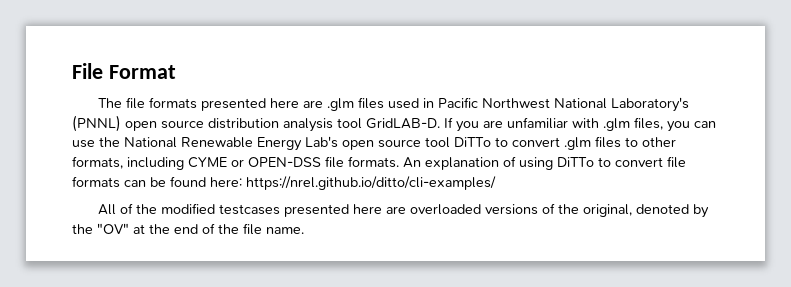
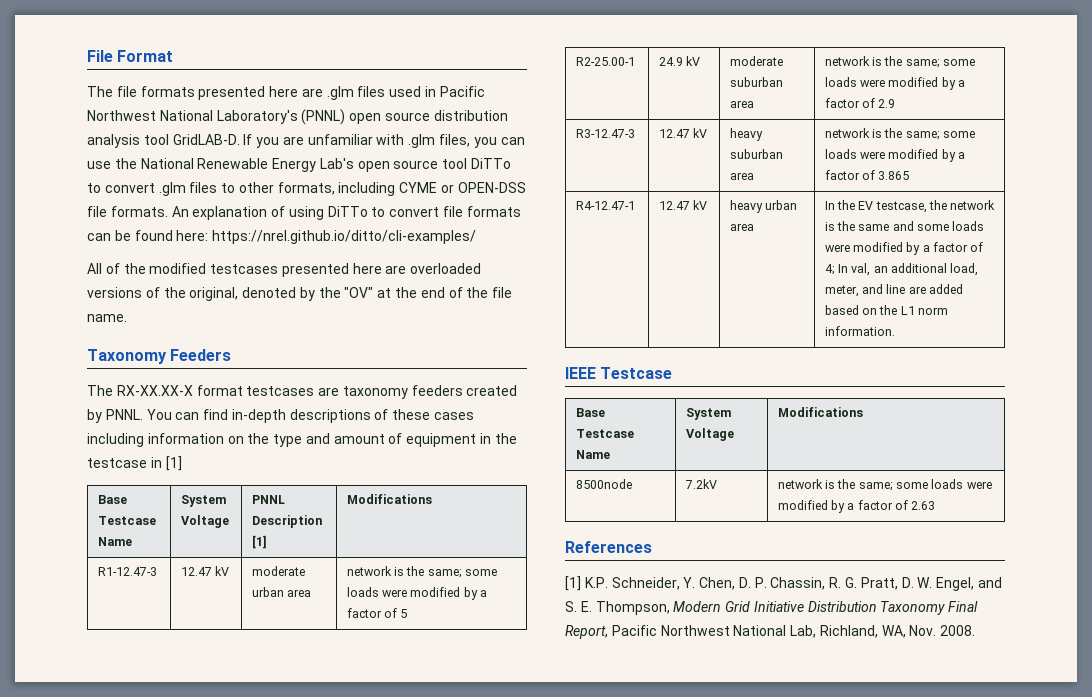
(304, 230) none -> [87,349,232,364] [87,385,518,399] [87,409,475,423] [87,433,517,447] [87,456,182,471] [97,495,127,504] [97,516,156,525] [97,537,132,546] [180,495,226,507] [180,515,229,528] [251,495,285,504] [251,515,322,528] [251,535,267,549] [346,494,432,504] [97,567,157,576] [180,566,229,576] [251,566,305,576] [251,587,311,597] [346,566,498,578] [346,587,488,600] [346,608,408,618] [575,57,635,66] [658,56,700,66] [729,56,783,66] [729,77,783,87] [729,100,754,108] [824,56,976,68] [824,77,966,90] [824,98,896,108] [575,129,635,138] [658,128,707,138] [729,128,763,141] [729,149,783,159] [729,172,754,180] [824,128,976,140] [824,149,966,162] [824,170,910,180] [575,201,635,210] [658,200,707,210] [729,200,797,213] [729,223,754,231] [824,200,996,213] [824,221,985,231] [824,242,984,255] [824,263,979,276] [824,284,964,297] [824,305,949,315] [824,326,895,336] [565,367,673,379] [575,408,605,417] [575,429,634,438] [575,450,610,459] [685,408,731,420] [685,428,734,441] [777,407,863,417] [575,479,632,489] [684,479,717,489] [777,479,992,491] [777,500,936,513] [565,541,652,553] [565,576,1002,591] [565,601,979,615] [565,625,976,639] // Taxonomy Feeders // The RX-XX.XX-X format testcases are taxonomy feeders created by PNNL. You can find in-depth descriptions of these cases including information on the type and amount of equipment in the testcase in [1] // Base Testcase Name | System Voltage | PNNL Description [1] | Modifications // R1-12.47-3 | 12.47 kV | moderate urban area | network is the same; some loads were modified by a factor of 5 // R2-25.00-1 | 24.9 kV | moderate suburban area | network is the same; some loads were modified by a factor of 2.9 // R3-12.47-3 | 12.47 kV | heavy suburban area | network is the same; some loads were modified by a factor of 3.865 // R4-12.47-1 | 12.47 kV | heavy urban area | In the EV testcase, the network is the same and some loads were modified by a factor of 4; In val, an additional load, meter, and line are added based on the L1 norm information. // IEEE Testcase // Base Testcase Name | System Voltage | Modifications // 8500node | 7.2kV | network is the same; some loads were modified by a factor of 2.63 // References // [1] K.P. Schneider, Y. Chen, D. P. Chassin, R. G. Pratt, D. W. Engel, and S. E. Thompson, Modern Grid Initiative Distribution Taxonomy Final Report, Pacific Northwest National Lab, Richland, WA, Nov. 2008.

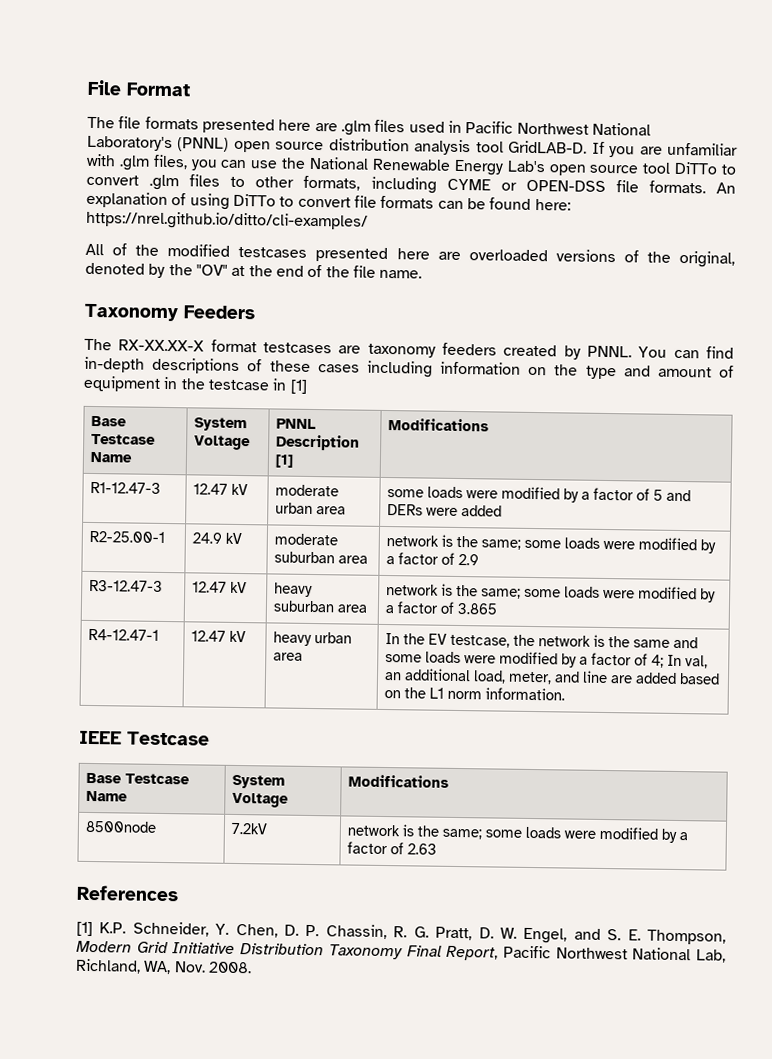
[346,566,462,578] network is the same; -> (346, 510) none
(408, 613) none -> [665,489,691,502] [386,504,502,517] and DERs were added

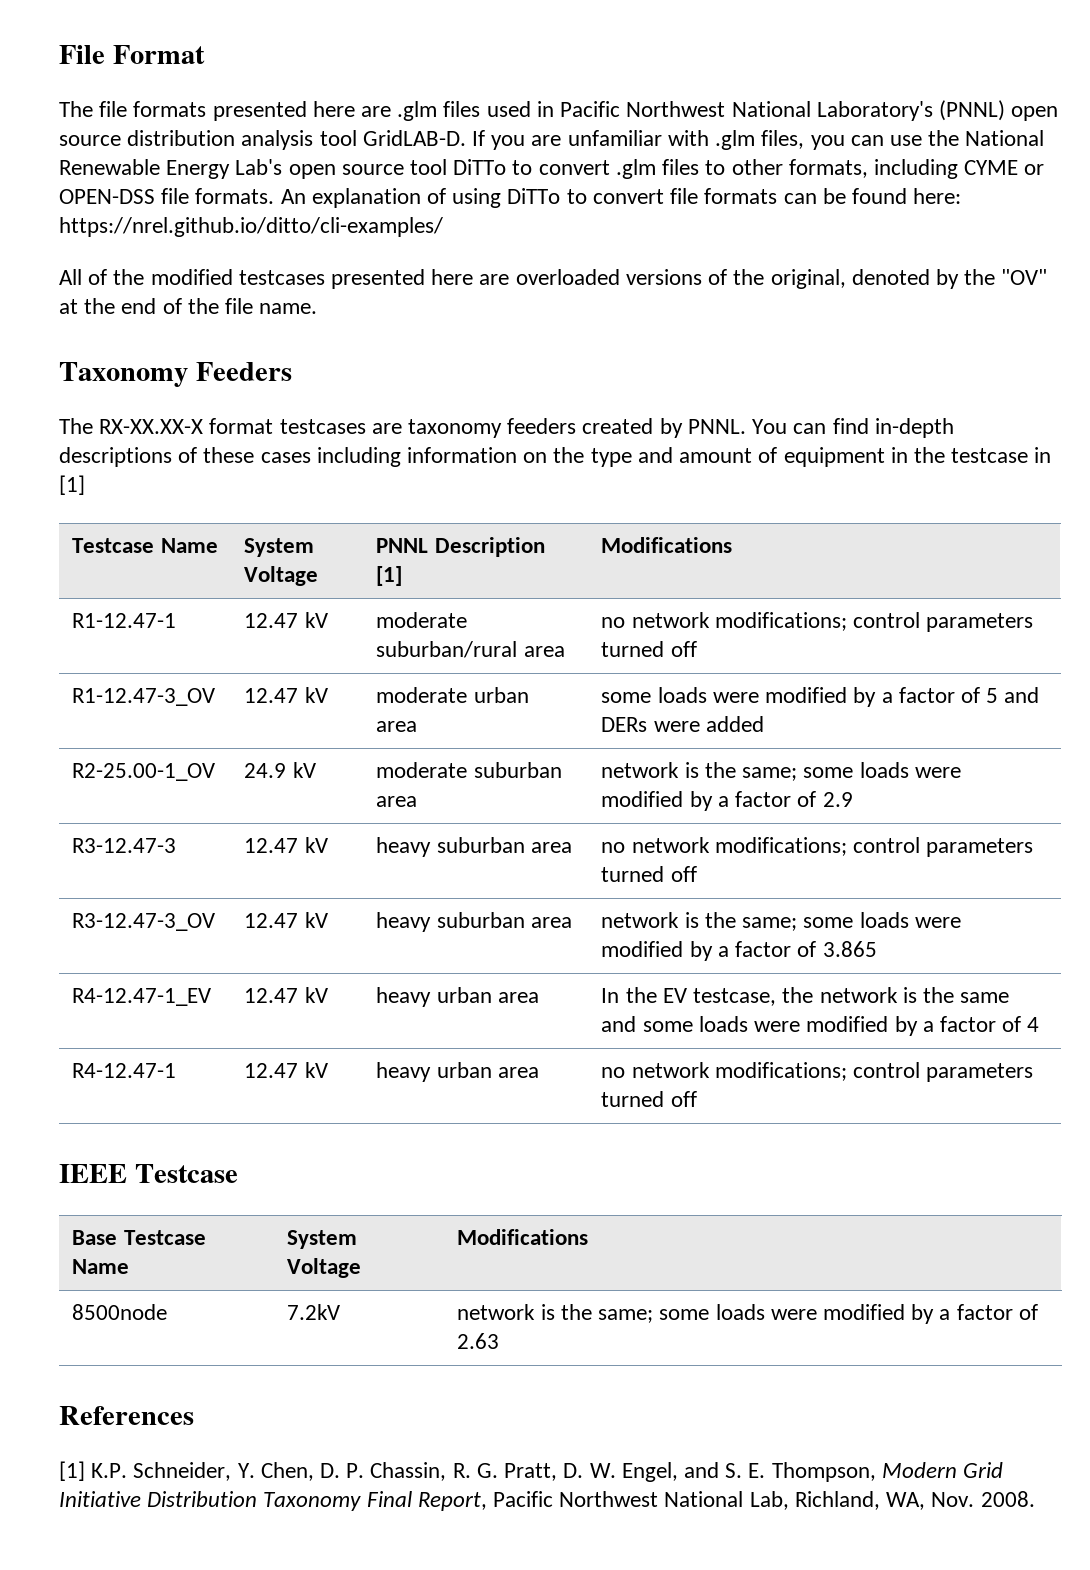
[90,415,127,427] Base -> (85, 485) none
[89,481,161,494] R1-12.47-3 -> [72,613,177,628] [244,612,328,628] [376,612,468,628] [376,641,565,658] [601,612,1034,632] [601,641,697,657] [72,688,216,706] R1-12.47-1 | 12.47 kV | moderate suburban/rural area | no network modifications; control parameters turned off // R1-12.47-3_OV
[88,530,165,543] R2-25.00-1 -> [72,763,216,781] R2-25.00-1_OV
(367, 608) none -> [601,837,1034,857] [601,866,697,882] [72,913,216,931] [244,912,328,928] [376,912,572,932] | no network modifications; control parameters turned off // R3-12.47-3_OV | 12.47 kV | heavy suburban area
[87,628,159,641] R4-12.47-1 -> [72,988,212,1006] R4-12.47-1_EV
[650,654,708,669] [383,668,720,685] [383,687,565,701] 4; In val, an additional load, meter, and line are added based on the L1 norm information. -> [1027,1017,1040,1032] [72,1063,177,1078] [244,1062,328,1078] [376,1062,539,1082] [601,1062,1034,1082] [601,1091,697,1107] 4 // R4-12.47-1 | 12.47 kV | heavy urban area | no network modifications; control parameters turned off

